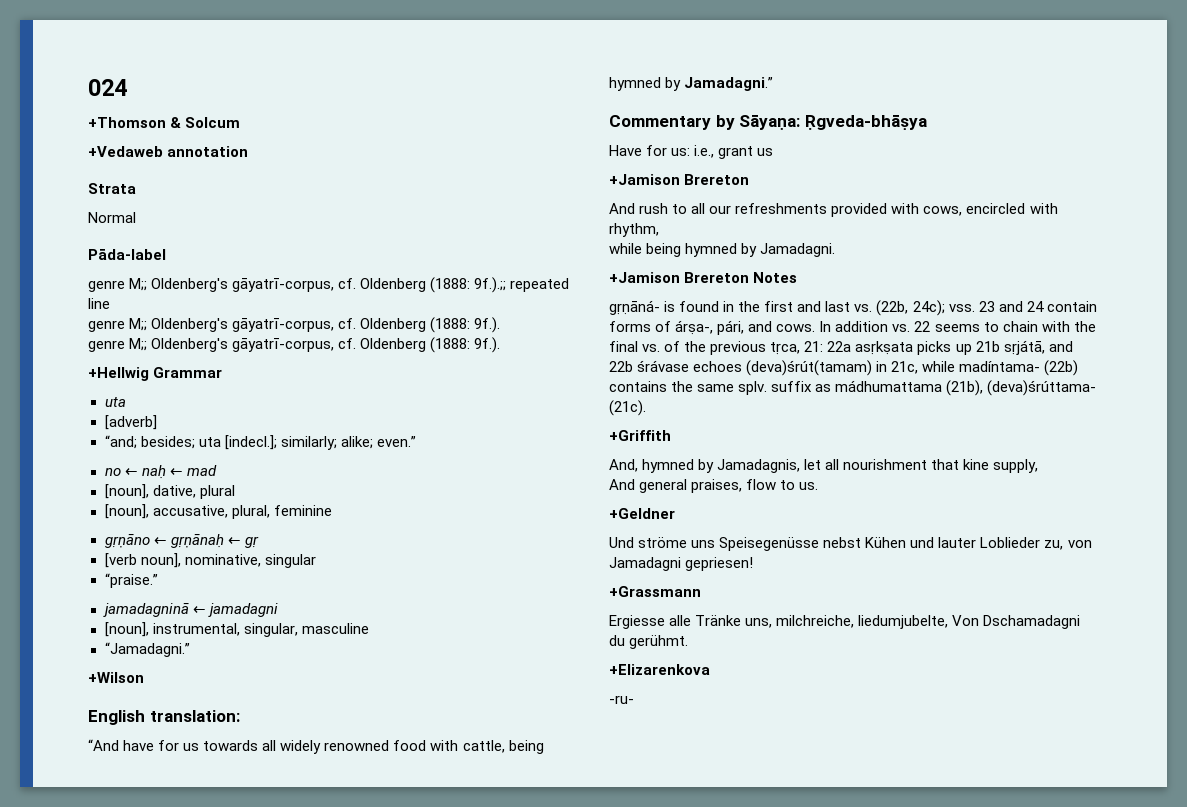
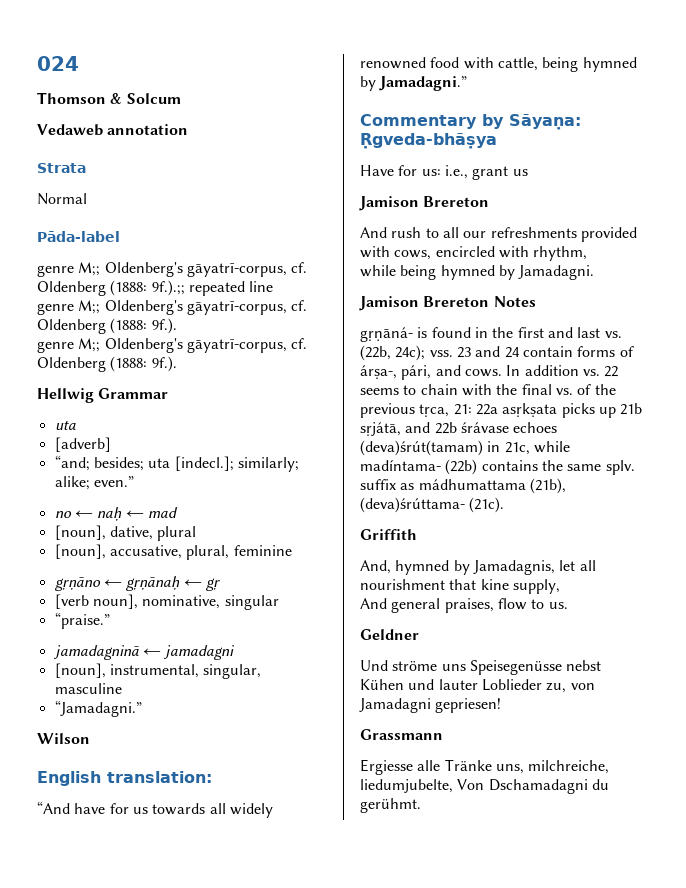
[88,117,166,128] +Thomson -> [37,92,106,104] Thomson
[88,146,163,157] +Vedaweb -> [37,124,103,136] Vedaweb
[88,367,149,381] +Hellwig -> [37,388,94,403] Hellwig
[88,672,144,683] +Wilson -> [37,733,90,744] Wilson
[609,174,680,185] +Jamison -> [359,196,419,211] Jamison
[609,272,680,283] +Jamison -> [359,296,419,311] Jamison
[609,430,671,441] +Griffith -> [360,529,417,540] Griffith
[609,508,675,519] +Geldner -> [360,629,419,640] Geldner
[609,586,701,597] +Grassmann -> [360,729,443,740] Grassmann
[609,664,710,675] [609,695,634,704] // +Elizarenkova // -ru- -> (421, 805) none

